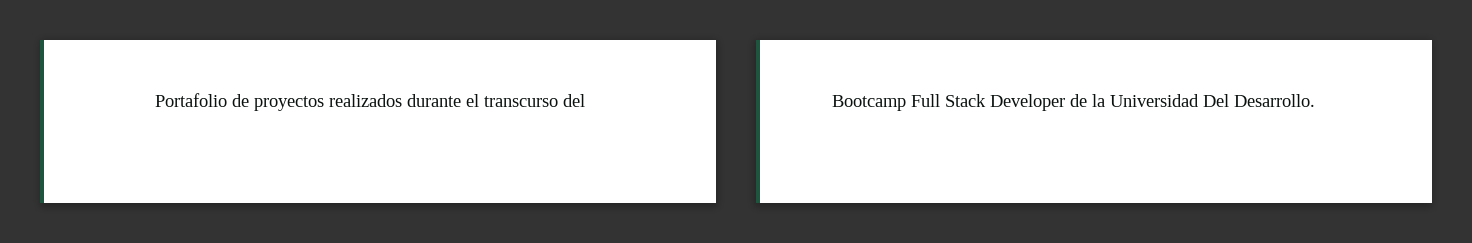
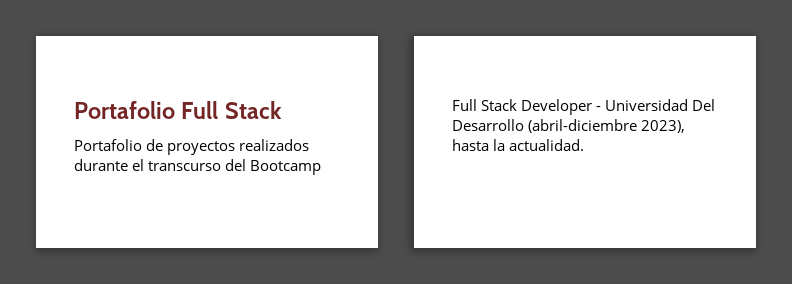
[154,93,227,107] Portafolio -> [74,101,282,119] [74,139,142,151] Portafolio Full Stack // Portafolio
[1070,94,1315,107] de la Universidad Del Desarrollo. -> [596,99,716,111] [452,119,686,133] [452,139,585,151] - Universidad Del Desarrollo (abril-diciembre 2023), hasta la actualidad.

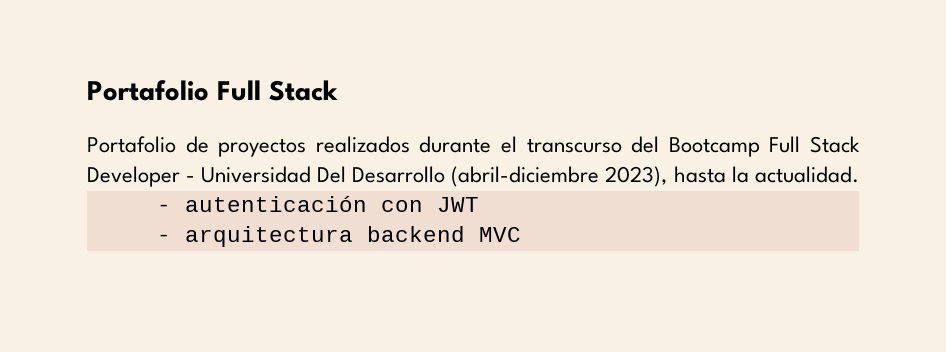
(585, 145) none -> [156,196,479,212] [156,226,521,247] // - autenticación con JWT // - arquitectura backend MVC

